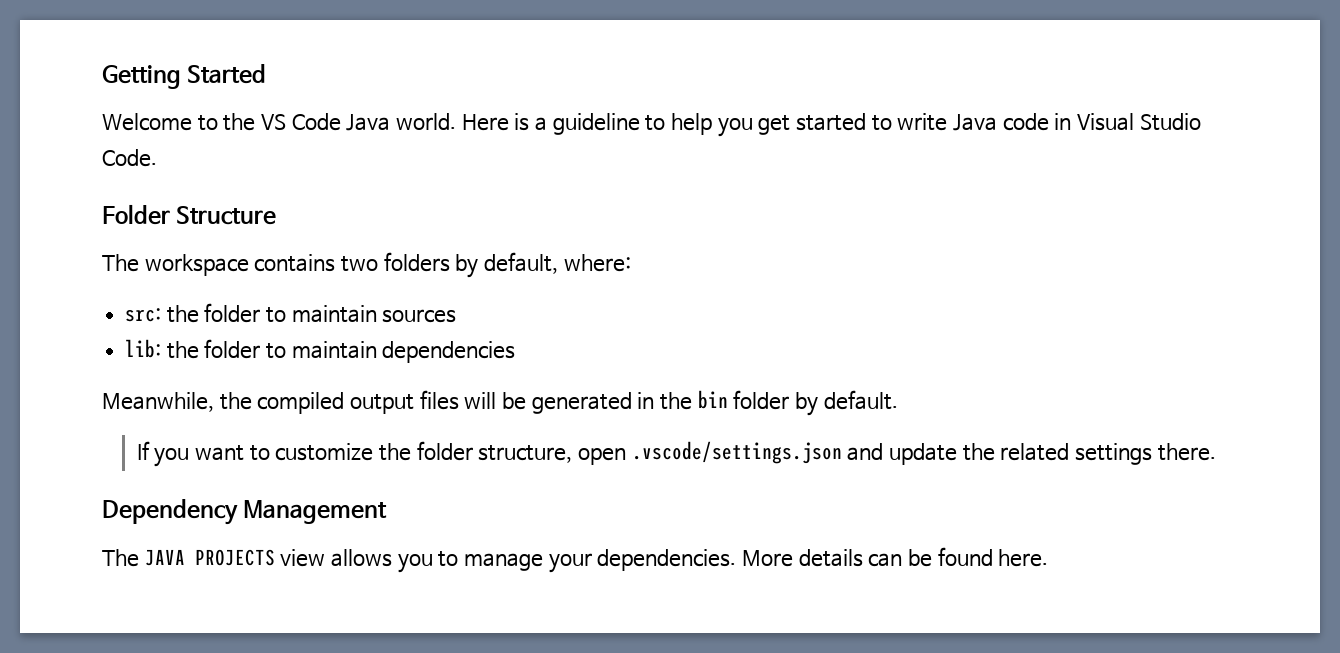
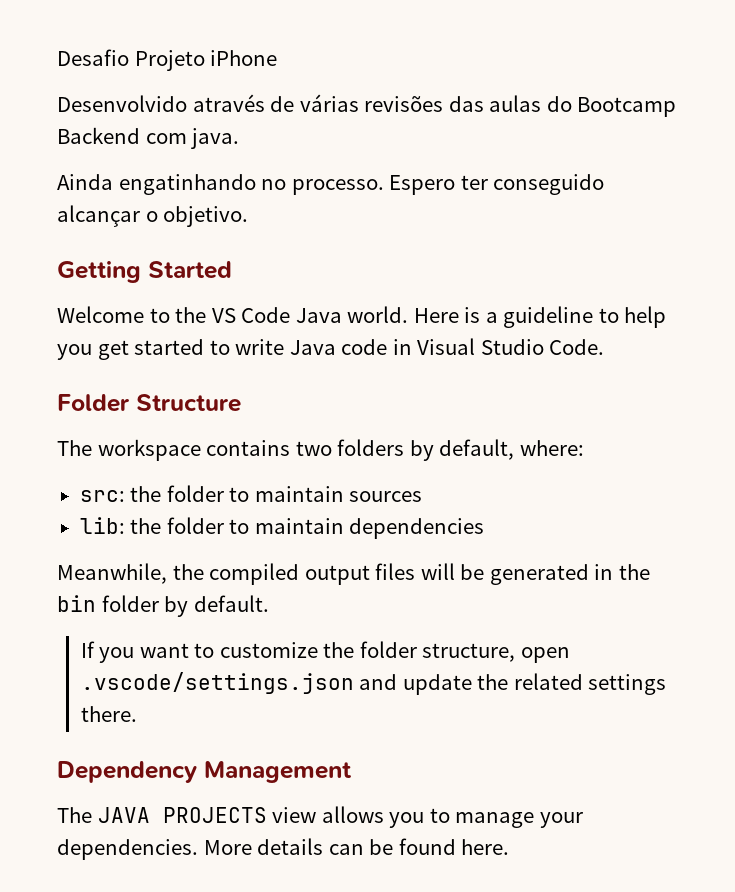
(102, 77) none -> [57,49,278,71] [57,94,677,117] [57,127,240,149] [57,174,605,195] [57,205,249,227] Desafio Projeto iPhone // Desenvolvido através de várias revisões das aulas do Bootcamp Backend com java. // Ainda engatinhando no processo. Espero ter conseguido alcançar o objetivo. //

